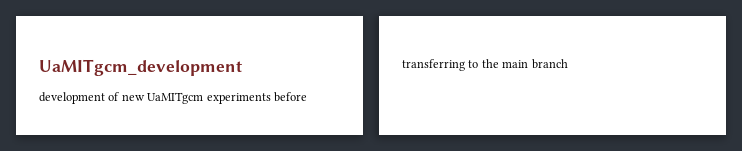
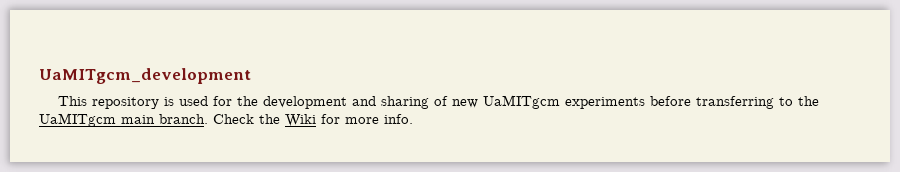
[39,92,105,104] development -> [58,96,430,109] This repository is used for the development and sharing
[502,59,568,69] main branch -> [39,113,413,127] UaMITgcm main branch. Check the Wiki for more info.

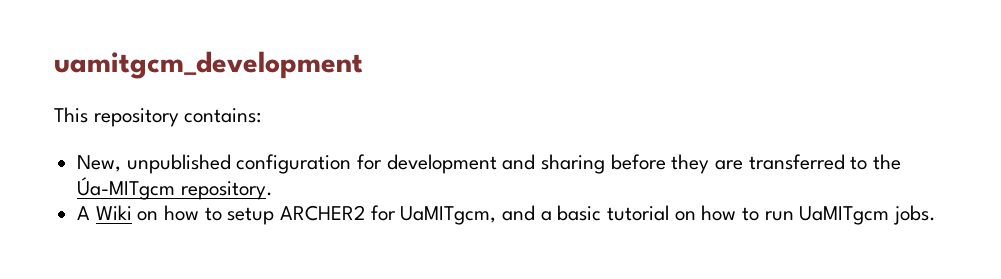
[39,68,251,84] UaMITgcm_development -> [54,51,363,79] uamitgcm_development
[164,95,820,109] [39,113,413,127] is used for the development and sharing of new UaMITgcm experiments before transferring to the UaMITgcm main branch. Check the Wiki for more info. -> [184,108,262,123] [77,154,902,174] [77,177,273,200] [77,205,937,225] contains: // New, unpublished configuration for development and sharing before they are transferred to the Úa-MITgcm repository. // A Wiki on how to setup ARCHER2 for UaMITgcm, and a basic tutorial on how to run UaMITgcm jobs.

